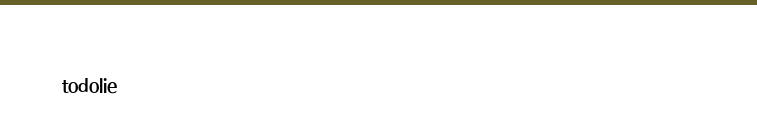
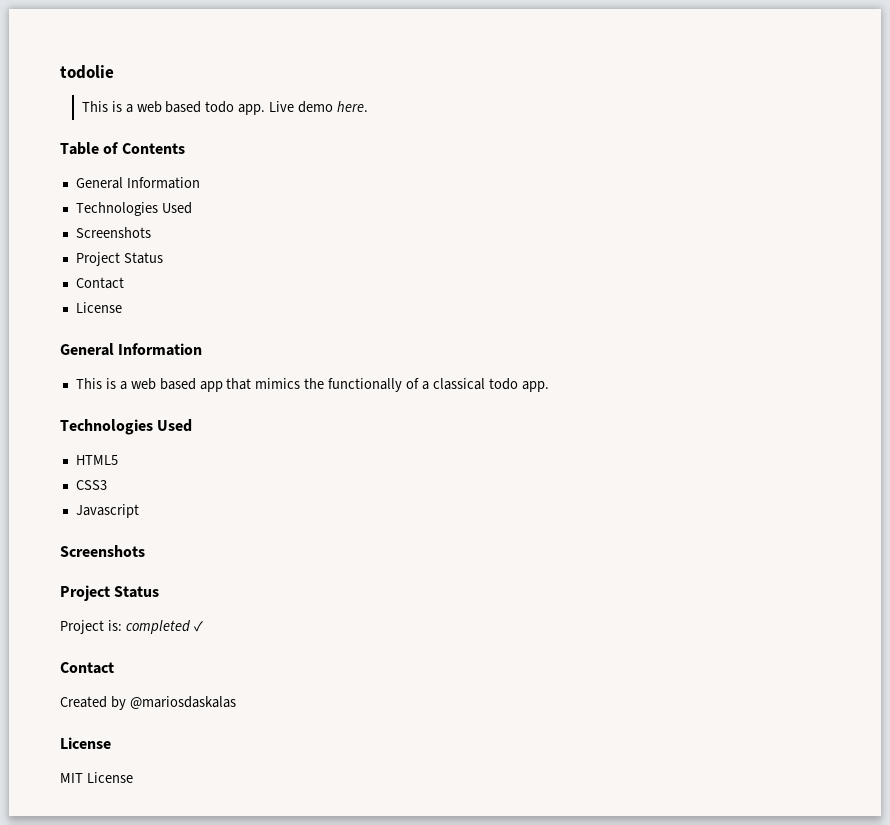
(117, 86) none -> [81,101,368,115] [60,142,185,155] [75,177,200,189] [75,202,192,216] [75,227,151,238] [75,252,163,266] [75,277,124,289] [75,302,122,313] [60,343,203,356] [75,378,549,392] [60,419,193,435] [75,455,118,465] [75,480,107,490] [75,504,139,518] [60,545,145,557] [60,585,160,601] [60,620,203,634] [60,662,114,674] [60,696,236,710] [60,737,111,749] [60,772,133,783] // This is a web based todo app. Live demo here. // Table of Contents // General Information // Technologies Used // Screenshots // Project Status // Contact // License // General Information // This is a web based app that mimics the functionally of a classical todo app. // Technologies Used // HTML5 // CSS3 // Javascript // Screenshots // Project Status // Project is: completed ✓ // Contact // Created by @mariosdaskalas // License // MIT License

